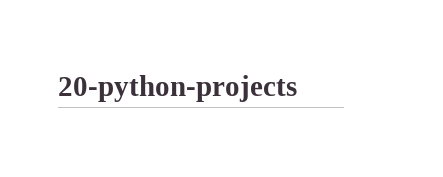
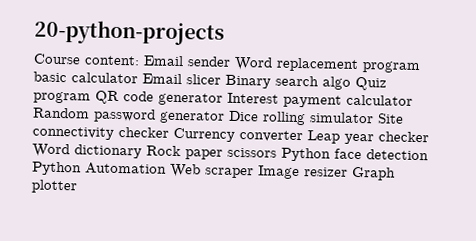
(297, 88) none -> [33,53,421,74] [33,71,387,91] [33,90,413,108] [33,107,404,126] [32,126,429,145] [32,143,429,162] [32,161,396,181] [31,179,77,194] // Course content: Email sender Word replacement program basic calculator Email slicer Binary search algo Quiz program QR code generator Interest payment calculator Random password generator Dice rolling simulator Site connectivity checker Currency converter Leap year checker Word dictionary Rock paper scissors Python face detection Python Automation Web scraper Image resizer Graph plotter

